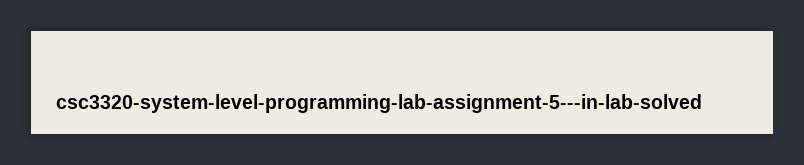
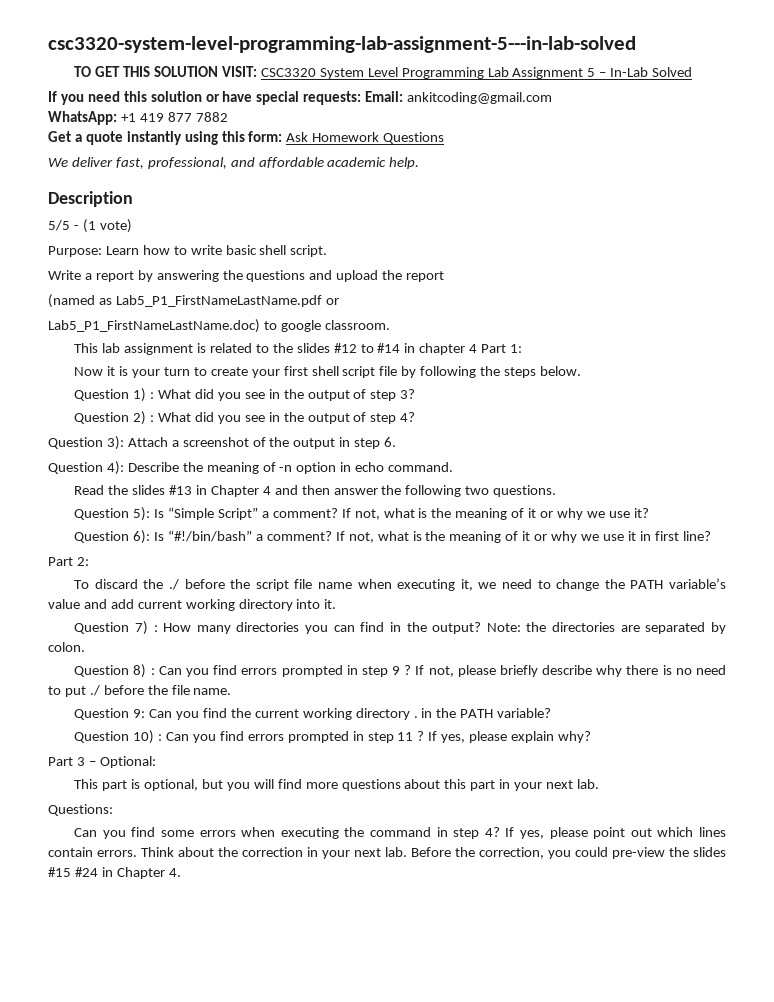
(702, 103) none -> [74,66,693,79] [48,91,553,105] [48,111,228,125] [48,131,445,145] [48,157,420,169] [48,191,133,207] [48,219,132,233] [48,245,328,257] [48,270,445,282] [48,294,339,308] [48,319,390,333] [74,343,523,355] [74,366,581,378] [74,388,416,402] [74,411,416,425] [48,436,397,450] [48,461,454,475] [74,485,557,497] [74,507,649,521] [74,530,711,544] [48,557,89,566] [74,578,726,591] [48,599,337,611] [74,621,727,635] [48,642,85,652] [74,664,726,678] [48,685,232,697] [74,708,552,720] [74,730,591,744] [48,756,156,768] [74,779,599,791] [48,804,113,816] [74,827,726,839] [48,847,726,859] [48,867,181,879] // TO GET THIS SOLUTION VISIT: CSC3320 System Level Programming Lab Assignment 5 – In-Lab Solved // If you need this solution or have special requests: Email: ankitcoding@gmail.com // WhatsApp: +1 419 877 7882 // Get a quote instantly using this form: Ask Homework Questions // We deliver fast, professional, and affordable academic help. // Description // 5/5 - (1 vote) // Purpose: Learn how to write basic shell script. // Write a report by answering the questions and upload the report // (named as Lab5_P1_FirstNameLastName.pdf or // Lab5_P1_FirstNameLastName.doc) to google classroom. // This lab assignment is related to the slides #12 to #14 in chapter 4 Part 1: // Now it is your turn to create your first shell script file by following the steps below. // Question 1) : What did you see in the output of step 3? // Question 2) : What did you see in the output of step 4? // Question 3): Attach a screenshot of the output in step 6. // Question 4): Describe the meaning of -n option in echo command. // Read the slides #13 in Chapter 4 and then answer the following two questions. // Question 5): Is “Simple Script” a comment? If not, what is the meaning of it or why we use it? // Question 6): Is “#!/bin/bash” a comment? If not, what is the meaning of it or why we use it in first line? // Part 2: // To discard the ./ before the script file name when executing it, we need to change the PATH variable’s value and add current working directory into it. // Question 7) : How many directories you can find in the output? Note: the directories are separated by colon. // Question 8) : Can you find errors prompted in step 9 ? If not, please briefly describe why there is no need to put ./ before the file name. // Question 9: Can you find the current working directory . in the PATH variable? // Question 10) : Can you find errors prompted in step 11 ? If yes, please explain why? // Part 3 – Optional: // This part is optional, but you will find more questions about this part in your next lab. // Questions: // Can you find some errors when executing the command in step 4? If yes, please point out which lines contain errors. Think about the correction in your next lab. Before the correction, you could pre-view the slides #15 #24 in Chapter 4.

